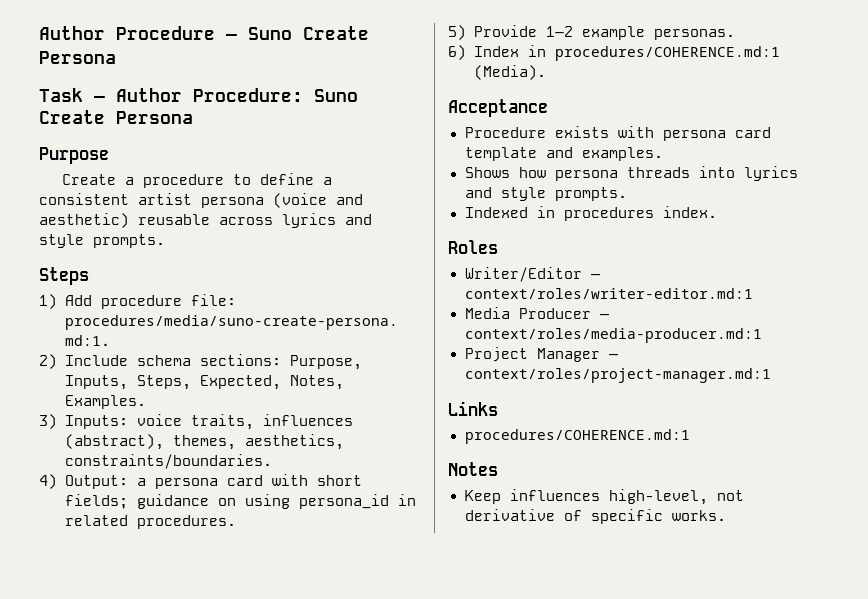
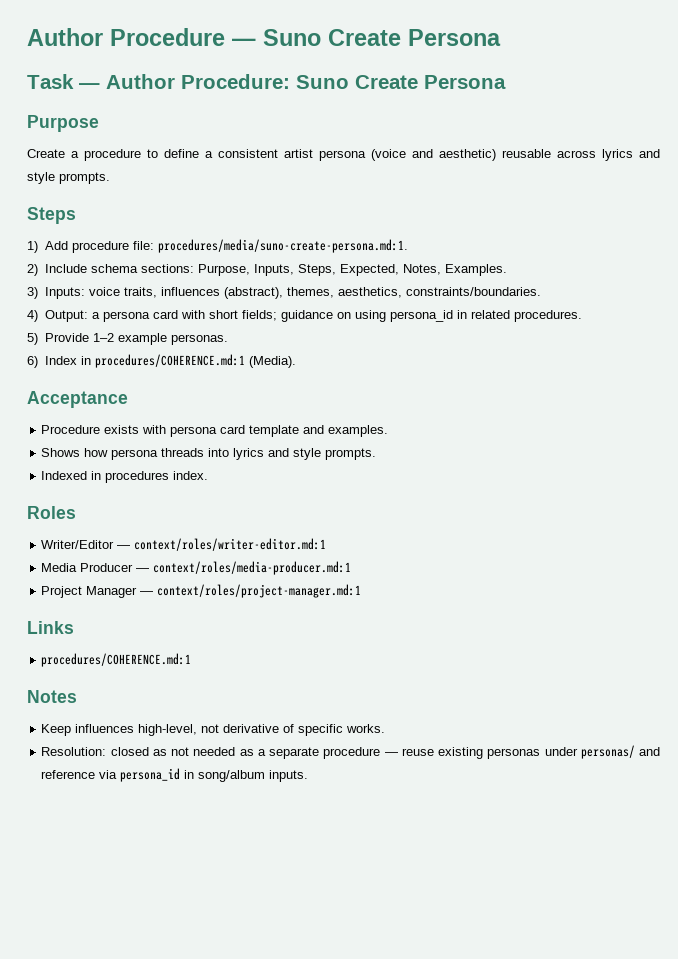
(726, 515) none -> [41,745,660,759] [41,768,309,782] // Resolution: closed as not needed as a separate procedure — reuse existing personas under personas/ and reference via persona_id in song/album inputs.

